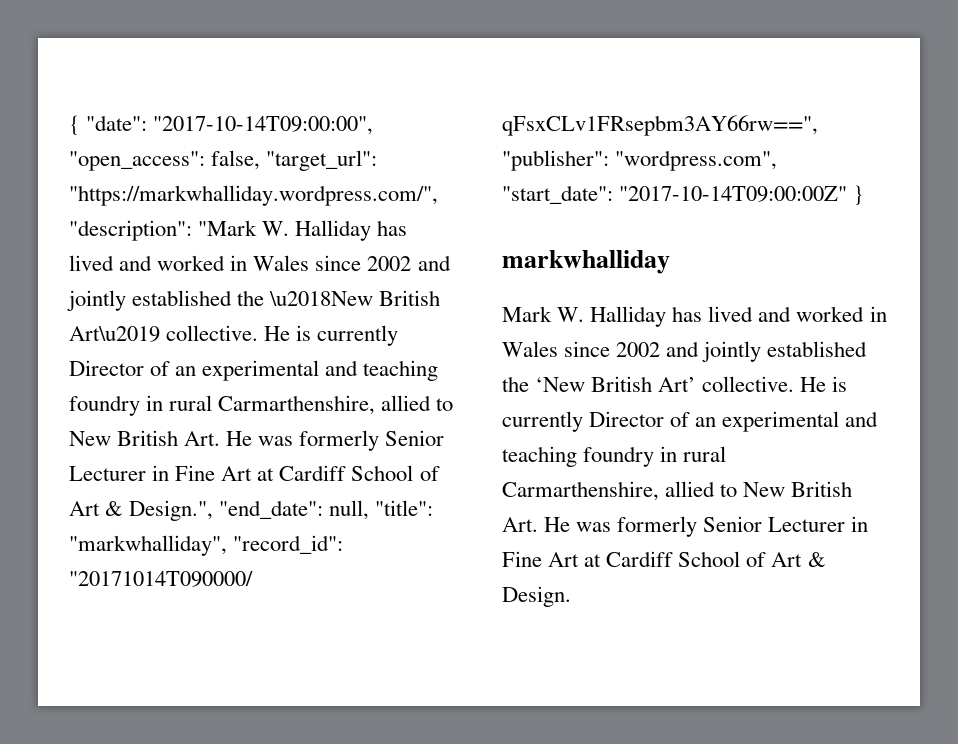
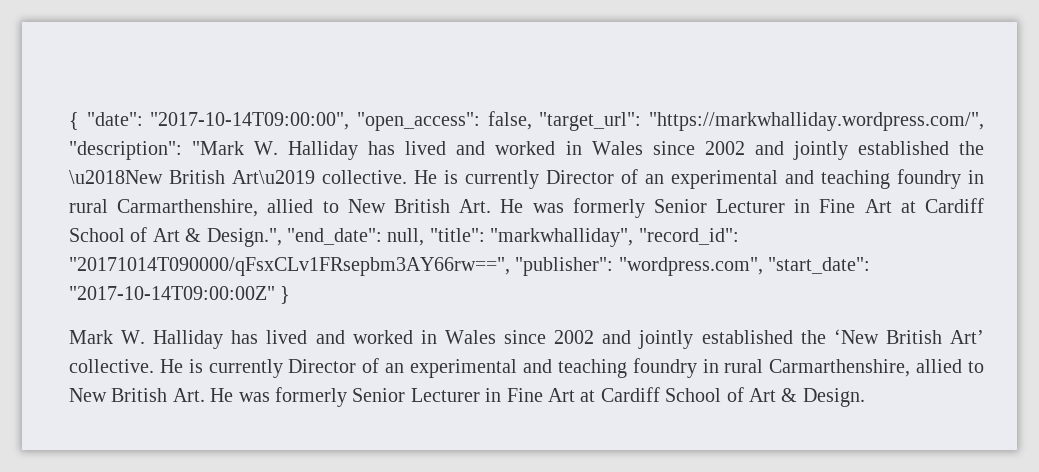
[502,250,670,274] // markwhalliday -> (291, 295) none

